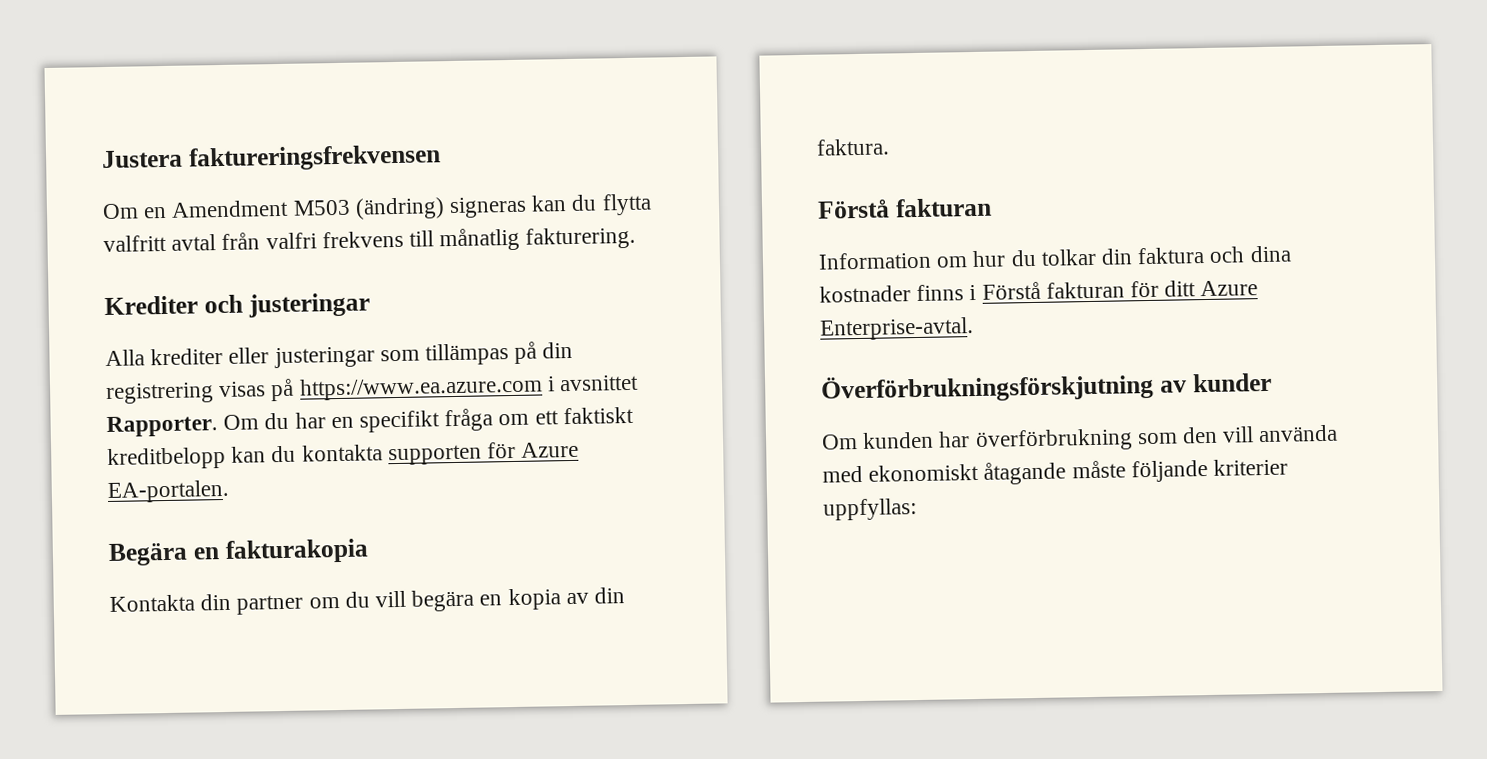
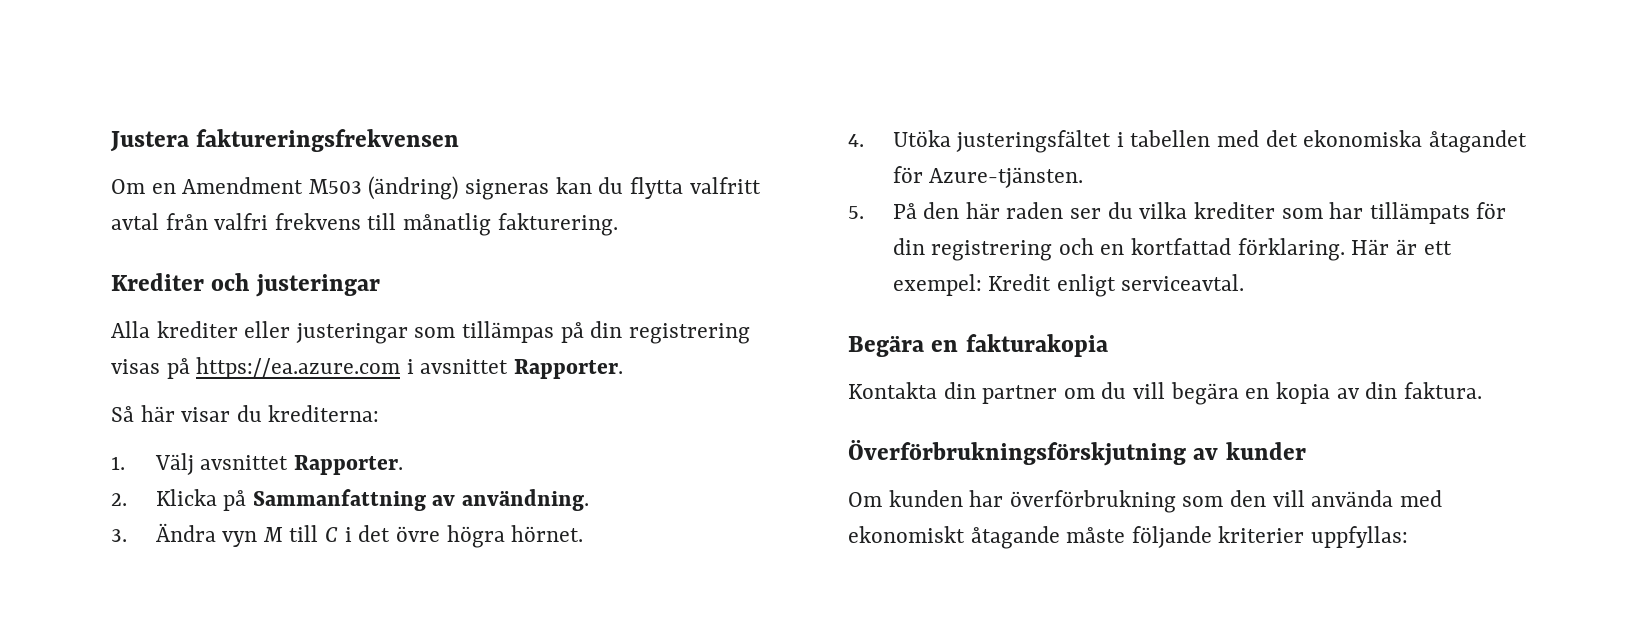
[298,375,543,401] https://www.ea.azure.com -> [196,357,401,379] https://ea.azure.com
[223,406,634,433] [107,441,580,471] [107,479,230,503] Om du har en specifikt fråga om ett faktiskt kreditbelopp kan du kontakta supporten för Azure EA-portalen. -> [111,405,380,422] [111,453,403,475] [111,489,590,511] [111,523,584,548] [848,130,1527,153] [892,166,1084,188] [848,202,1507,224] [892,238,1452,261] [892,274,1245,297] // Så här visar du krediterna: // 1. Välj avsnittet Rapporter. // 2. Klicka på Sammanfattning av användning. // 3. Ändra vyn M till C i det övre högra hörnet. // 4. Utöka justeringsfältet i tabellen med det ekonomiska åtagandet för Azure-tjänsten. // 5. På den här raden ser du vilka krediter som har tillämpats för din registrering och en kortfattad förklaring. Här är ett exempel: Kredit enligt serviceavtal.
[817,197,992,219] [818,245,1292,270] [819,280,1259,303] [819,317,974,341] // Förstå fakturan // Information om hur du tolkar din faktura och dina kostnader finns i Förstå fakturan för ditt Azure Enterprise-avtal. -> (1482, 390) none

